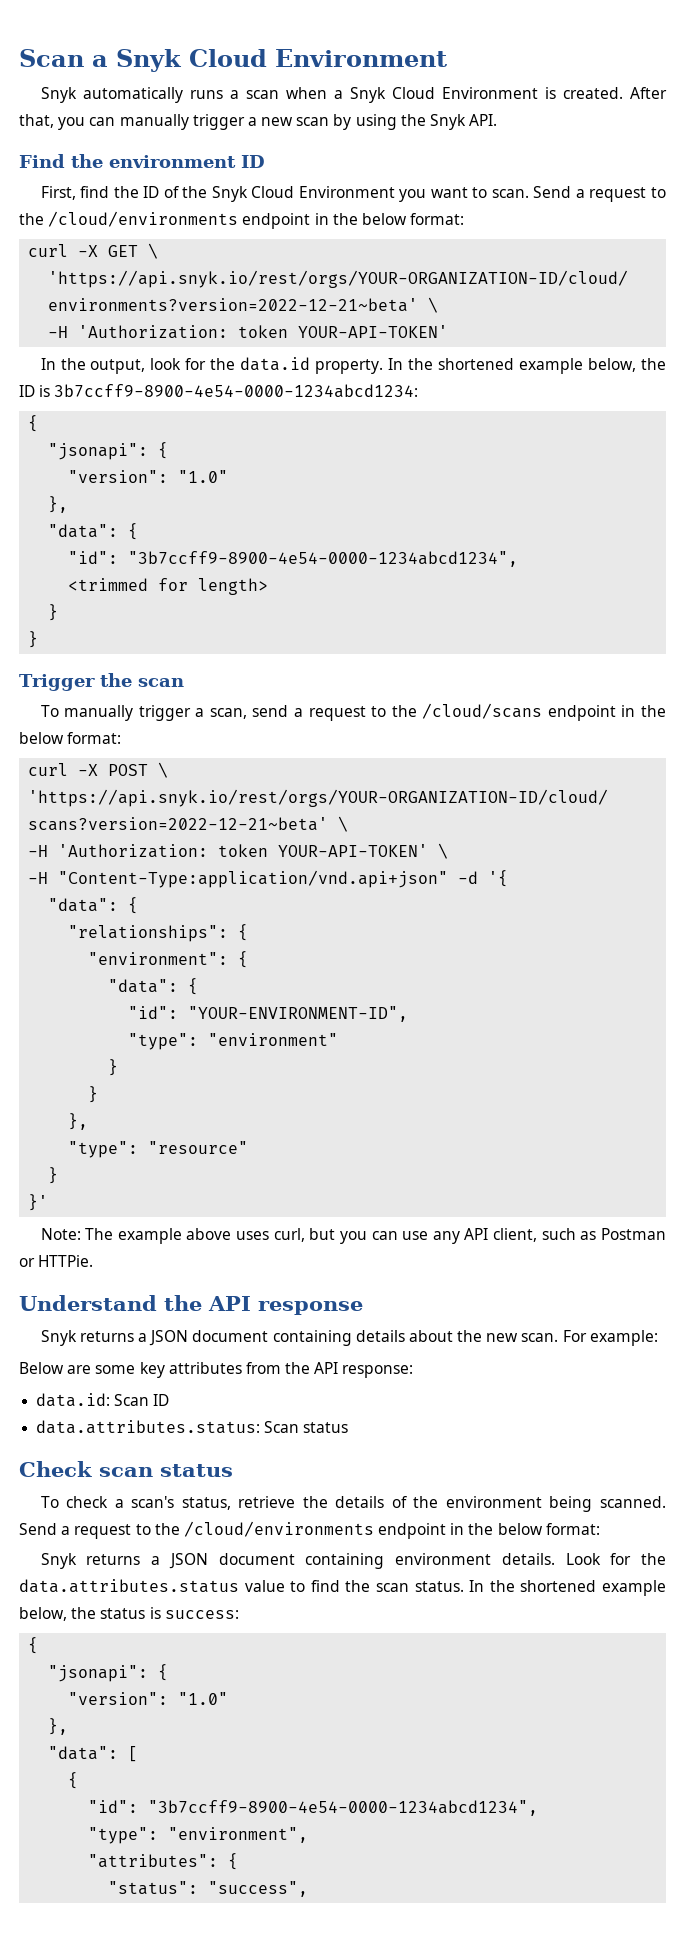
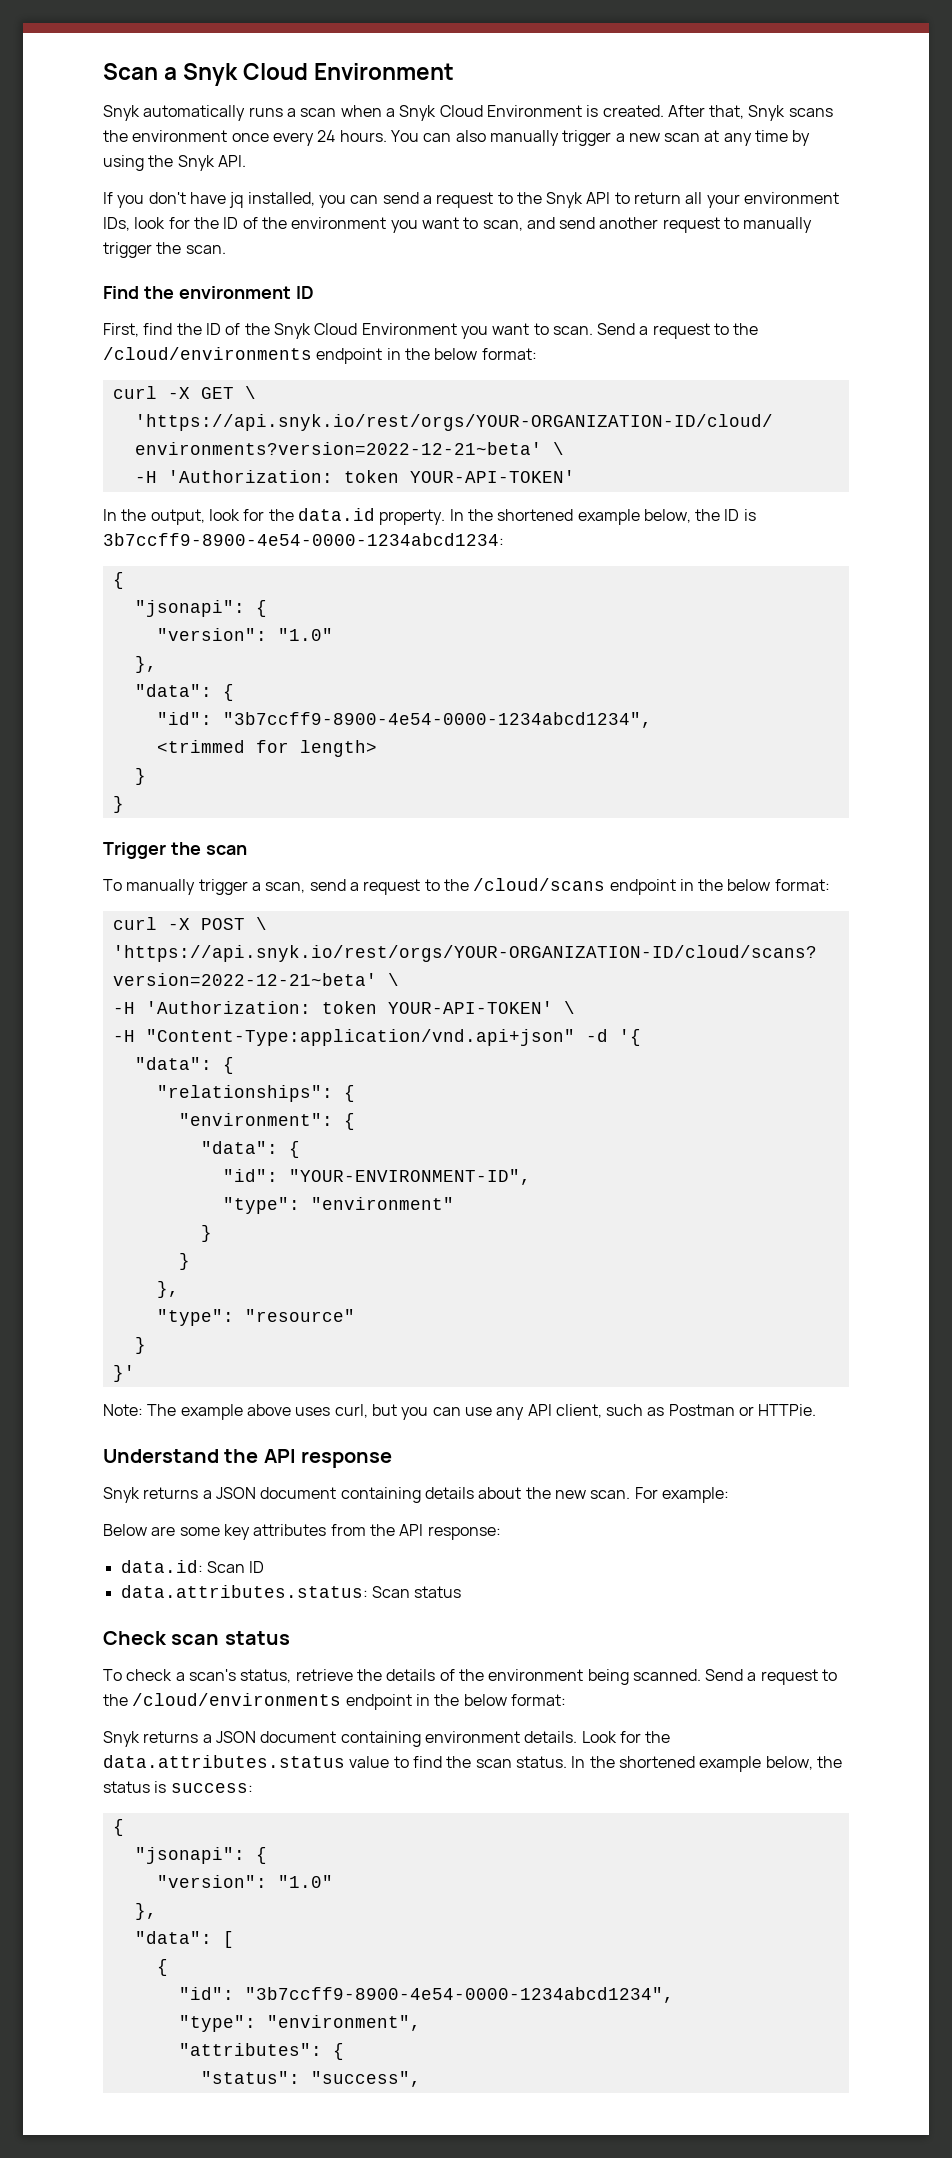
[58,117,116,130] you can -> [748,105,833,121] [103,130,486,146] Snyk scans the environment once every 24 hours. You can also
(330, 121) none -> [704,130,789,146] at any time
(498, 120) none -> [103,192,840,208] [103,217,813,233] [103,242,226,258] // If you don't have jq installed, you can send a request to the Snyk API to return all your environment IDs, look for the ID of the environment you want to scan, and send another request to manually trigger the scan.

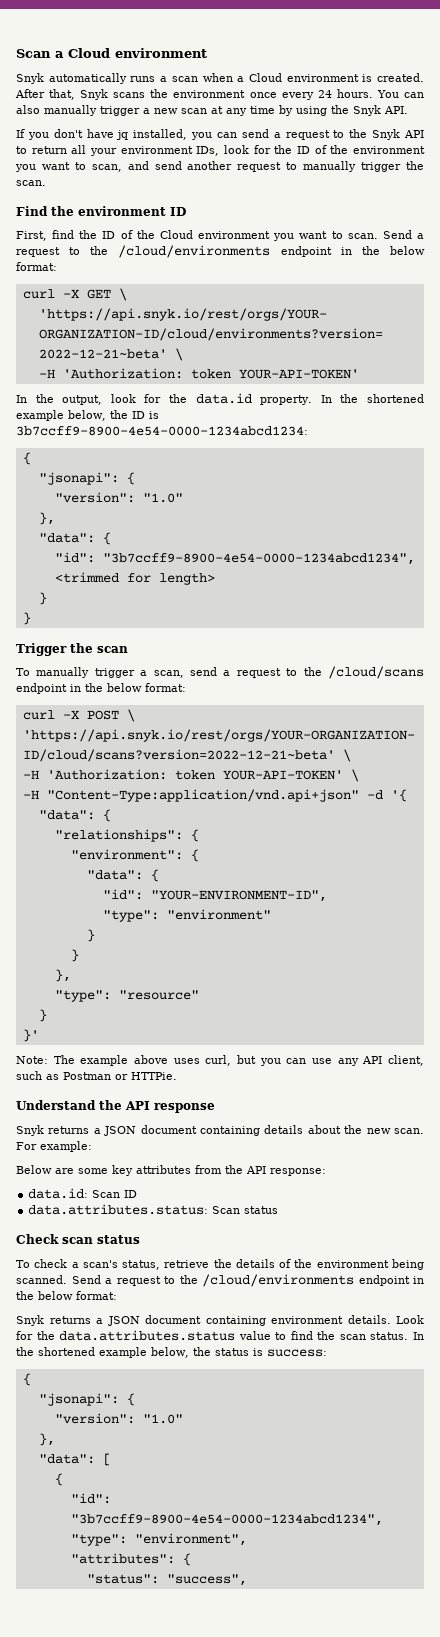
[183,63,455,86] Snyk Cloud Environment -> [68,48,207,58] Cloud environment
[399,105,582,121] Snyk Cloud Environment -> [248,73,359,82] Cloud environment
[273,323,457,339] Snyk Cloud Environment -> [159,230,271,239] Cloud environment

